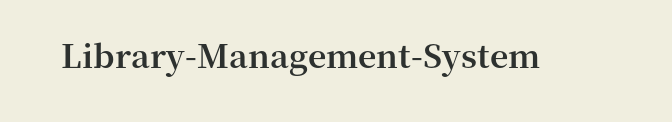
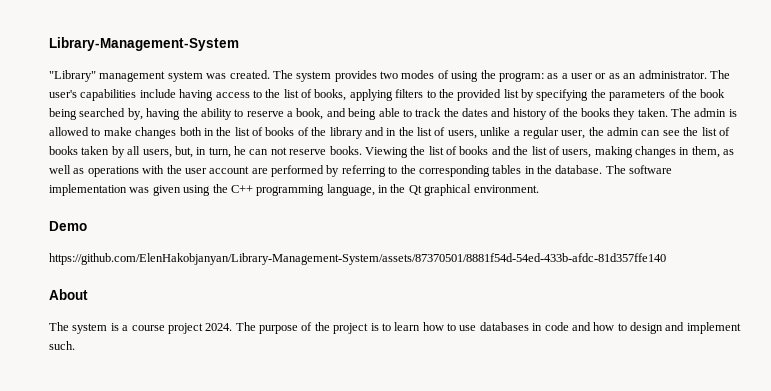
(540, 59) none -> [49,70,730,82] [49,89,726,101] [49,108,737,120] [49,127,730,139] [49,146,735,158] [49,165,673,177] [49,184,539,196] [49,221,87,231] [49,253,666,265] [49,289,88,300] [49,322,741,334] [49,341,75,350] // "Library" management system was created. The system provides two modes of using the program: as a user or as an administrator. The user's capabilities include having access to the list of books, applying filters to the provided list by specifying the parameters of the book being searched by, having the ability to reserve a book, and being able to track the dates and history of the books they taken. The admin is allowed to make changes both in the list of books of the library and in the list of users, unlike a regular user, the admin can see the list of books taken by all users, but, in turn, he can not reserve books. Viewing the list of books and the list of users, making changes in them, as well as operations with the user account are performed by referring to the corresponding tables in the database. The software implementation was given using the C++ programming language, in the Qt graphical environment. // Demo // https://github.com/ElenHakobjanyan/Library-Management-System/assets/87370501/8881f54d-54ed-433b-afdc-81d357ffe140 // About // The system is a course project 2024. The purpose of the project is to learn how to use databases in code and how to design and implement such.

